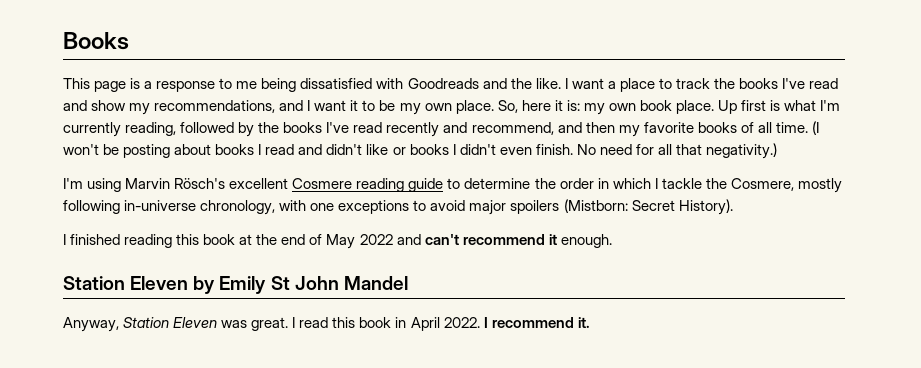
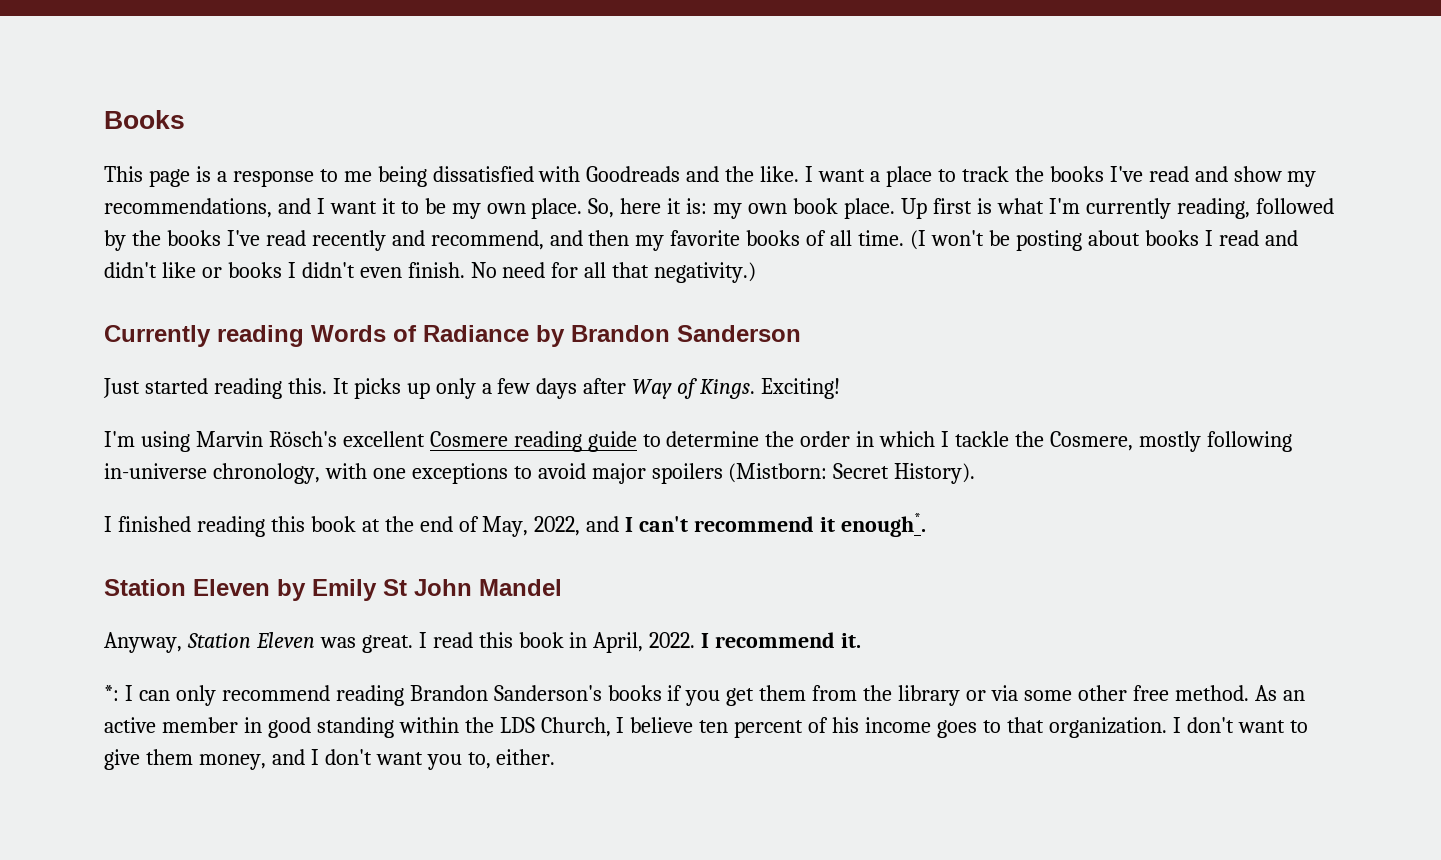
(778, 151) none -> [104,325,801,347] [103,378,841,399] // Currently reading Words of Radiance by Brandon Sanderson // Just started reading this. It picks up only a few days after Way of Kings. Exciting!
[326,234,421,249] May 2022 and -> [482,516,634,537] May, 2022, and I
[560,234,612,248] enough. -> [841,513,927,537] enough*.
[410,317,440,331] April -> [593,632,644,653] April,
(590, 322) none -> [104,685,1305,706] [104,717,1308,738] [104,749,556,770] // *: I can only recommend reading Brandon Sanderson's books if you get them from the library or via some other free method. As an active member in good standing within the LDS Church, I believe ten percent of his income goes to that organization. I don't want to give them money, and I don't want you to, either.

